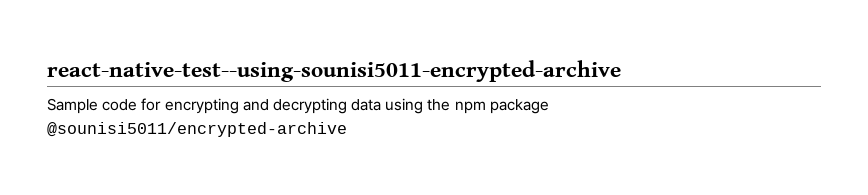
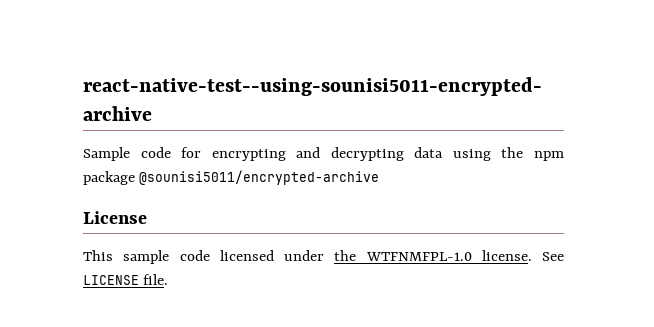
(347, 129) none -> [83,211,147,224] [83,250,564,264] [83,274,169,285] // License // This sample code licensed under the WTFNMFPL-1.0 license. See LICENSE file.

